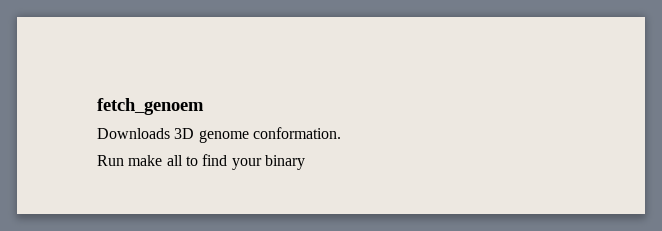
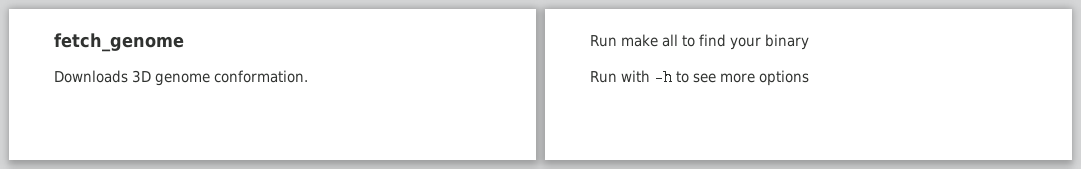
[97,98,204,115] fetch_genoem -> [54,33,184,52] fetch_genome
(305, 162) none -> [590,69,810,86] // Run with -h to see more options

